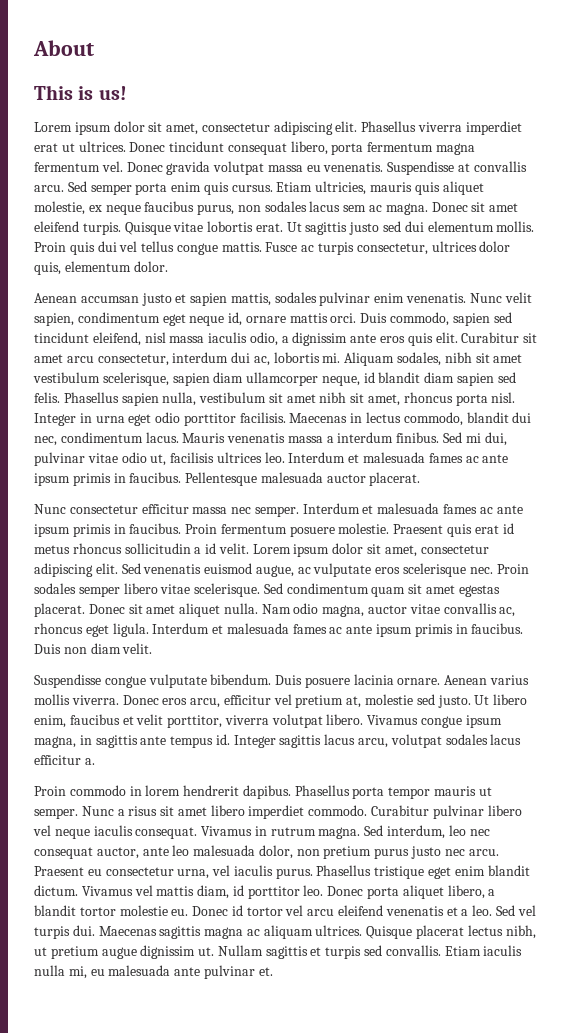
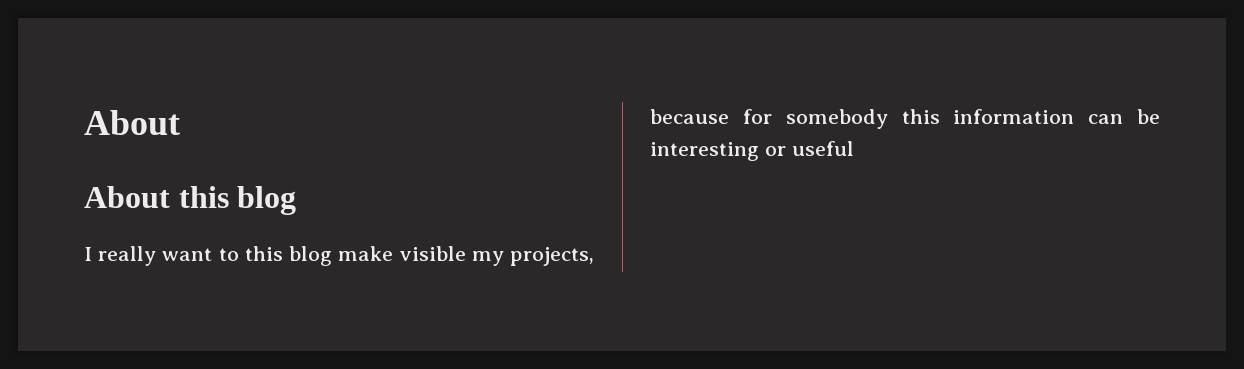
[34,85,127,100] [34,121,522,135] [34,141,476,155] [34,161,527,175] [34,181,484,195] [34,201,519,215] [34,221,535,235] [34,241,511,255] [34,261,168,275] [34,292,532,306] [34,312,512,326] [34,332,538,346] [34,352,523,366] [33,372,516,386] [34,392,516,406] [34,412,532,426] [34,432,507,446] [34,452,509,466] [34,472,421,486] [34,503,523,517] [34,523,514,537] [34,543,489,557] [34,563,529,577] [34,583,500,597] [34,603,516,617] [34,623,524,637] [34,643,153,654] [34,674,530,688] [34,694,528,708] [34,714,502,728] [34,734,522,748] [34,755,95,765] [34,785,492,799] [34,805,522,819] [33,825,490,839] [34,845,499,859] [34,865,530,879] [34,885,496,899] [34,905,536,916] [34,925,536,939] [34,945,523,959] [34,965,273,979] This is us! // Lorem ipsum dolor sit amet, consectetur adipiscing elit. Phasellus viverra imperdiet erat ut ultrices. Donec tincidunt consequat libero, porta fermentum magna fermentum vel. Donec gravida volutpat massa eu venenatis. Suspendisse at convallis arcu. Sed semper porta enim quis cursus. Etiam ultricies, mauris quis aliquet molestie, ex neque faucibus purus, non sodales lacus sem ac magna. Donec sit amet eleifend turpis. Quisque vitae lobortis erat. Ut sagittis justo sed dui elementum mollis. Proin quis dui vel tellus congue mattis. Fusce ac turpis consectetur, ultrices dolor quis, elementum dolor. // Aenean accumsan justo et sapien mattis, sodales pulvinar enim venenatis. Nunc velit sapien, condimentum eget neque id, ornare mattis orci. Duis commodo, sapien sed tincidunt eleifend, nisl massa iaculis odio, a dignissim ante eros quis elit. Curabitur sit amet arcu consectetur, interdum dui ac, lobortis mi. Aliquam sodales, nibh sit amet vestibulum scelerisque, sapien diam ullamcorper neque, id blandit diam sapien sed felis. Phasellus sapien nulla, vestibulum sit amet nibh sit amet, rhoncus porta nisl. Integer in urna eget odio porttitor facilisis. Maecenas in lectus commodo, blandit dui nec, condimentum lacus. Mauris venenatis massa a interdum finibus. Sed mi dui, pulvinar vitae odio ut, facilisis ultrices leo. Interdum et malesuada fames ac ante ipsum primis in faucibus. Pellentesque malesuada auctor placerat. // Nunc consectetur efficitur massa nec semper. Interdum et malesuada fames ac ante ipsum primis in faucibus. Proin fermentum posuere molestie. Praesent quis erat id metus rhoncus sollicitudin a id velit. Lorem ipsum dolor sit amet, consectetur adipiscing elit. Sed venenatis euismod augue, ac vulputate eros scelerisque nec. Proin sodales semper libero vitae scelerisque. Sed condimentum quam sit amet egestas placerat. Donec sit amet aliquet nulla. Nam odio magna, auctor vitae convallis ac, rhoncus eget ligula. Interdum et malesuada fames ac ante ipsum primis in faucibus. Duis non diam velit. // Suspendisse congue vulputate bibendum. Duis posuere lacinia ornare. Aenean varius mollis viverra. Donec eros arcu, efficitur vel pretium at, molestie sed justo. Ut libero enim, faucibus et velit porttitor, viverra volutpat libero. Vivamus congue ipsum magna, in sagittis ante tempus id. Integer sagittis lacus arcu, volutpat sodales lacus efficitur a. // Proin commodo in lorem hendrerit dapibus. Phasellus porta tempor mauris ut semper. Nunc a risus sit amet libero imperdiet commodo. Curabitur pulvinar libero vel neque iaculis consequat. Vivamus in rutrum magna. Sed interdum, leo nec consequat auctor, ante leo malesuada dolor, non pretium purus justo nec arcu. Praesent eu consectetur urna, vel iaculis purus. Phasellus tristique eget enim blandit dictum. Vivamus vel mattis diam, id porttitor leo. Donec porta aliquet libero, a blandit tortor molestie eu. Donec id tortor vel arcu eleifend venenatis et a leo. Sed vel turpis dui. Maecenas sagittis magna ac aliquam ultrices. Quisque placerat lectus nibh, ut pretium augue dignissim ut. Nullam sagittis et turpis sed convallis. Etiam iaculis nulla mi, eu malesuada ante pulvinar et. -> [84,186,297,215] [84,246,594,266] [650,109,1160,129] [650,141,854,161] About this blog // I really want to this blog make visible my projects, because for somebody this information can be interesting or useful

